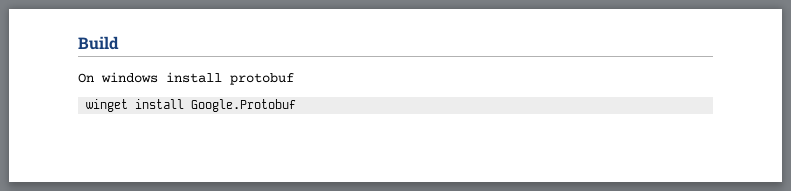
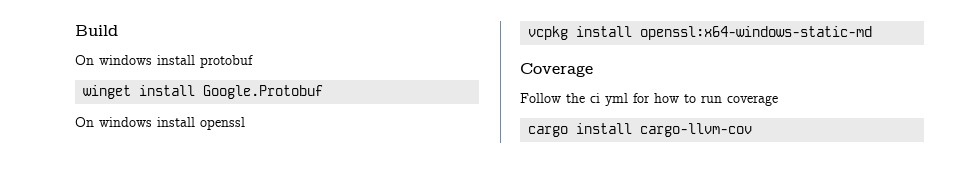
(297, 105) none -> [75,117,245,130] [528,26,873,40] [520,63,593,77] [520,93,778,106] [528,123,753,137] // On windows install openssl // vcpkg install openssl:x64-windows-static-md // Coverage // Follow the ci yml for how to run coverage // cargo install cargo-llvm-cov

